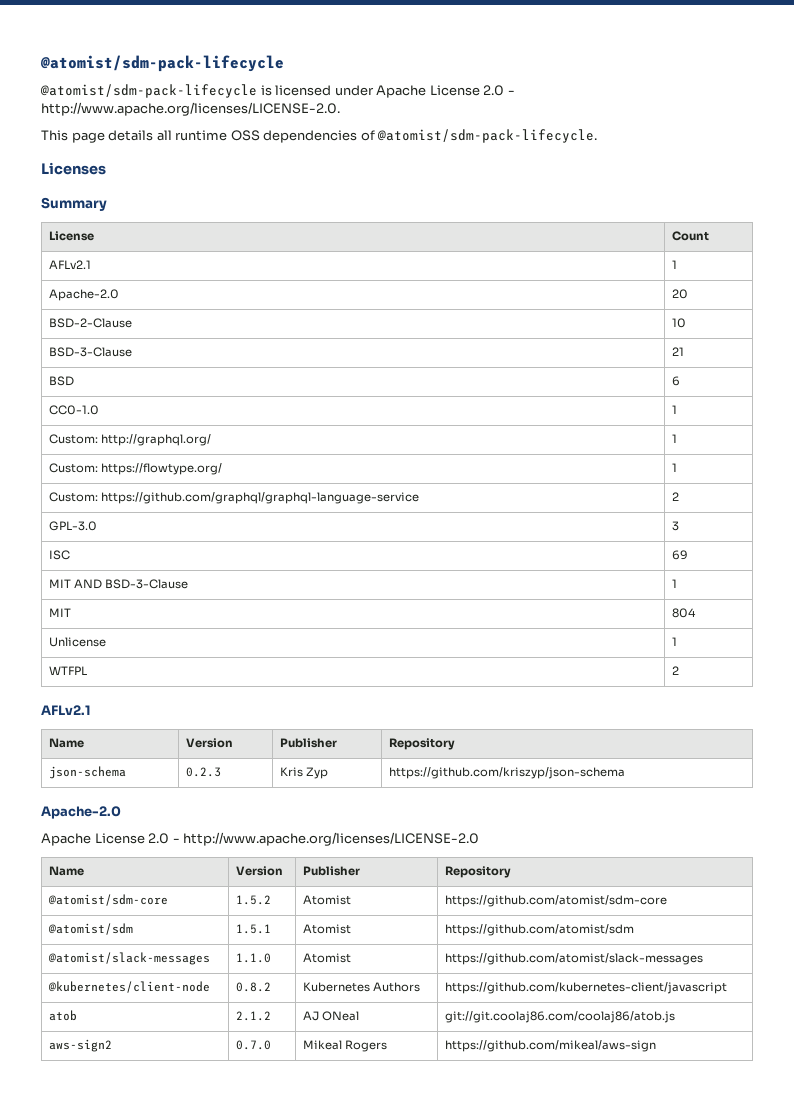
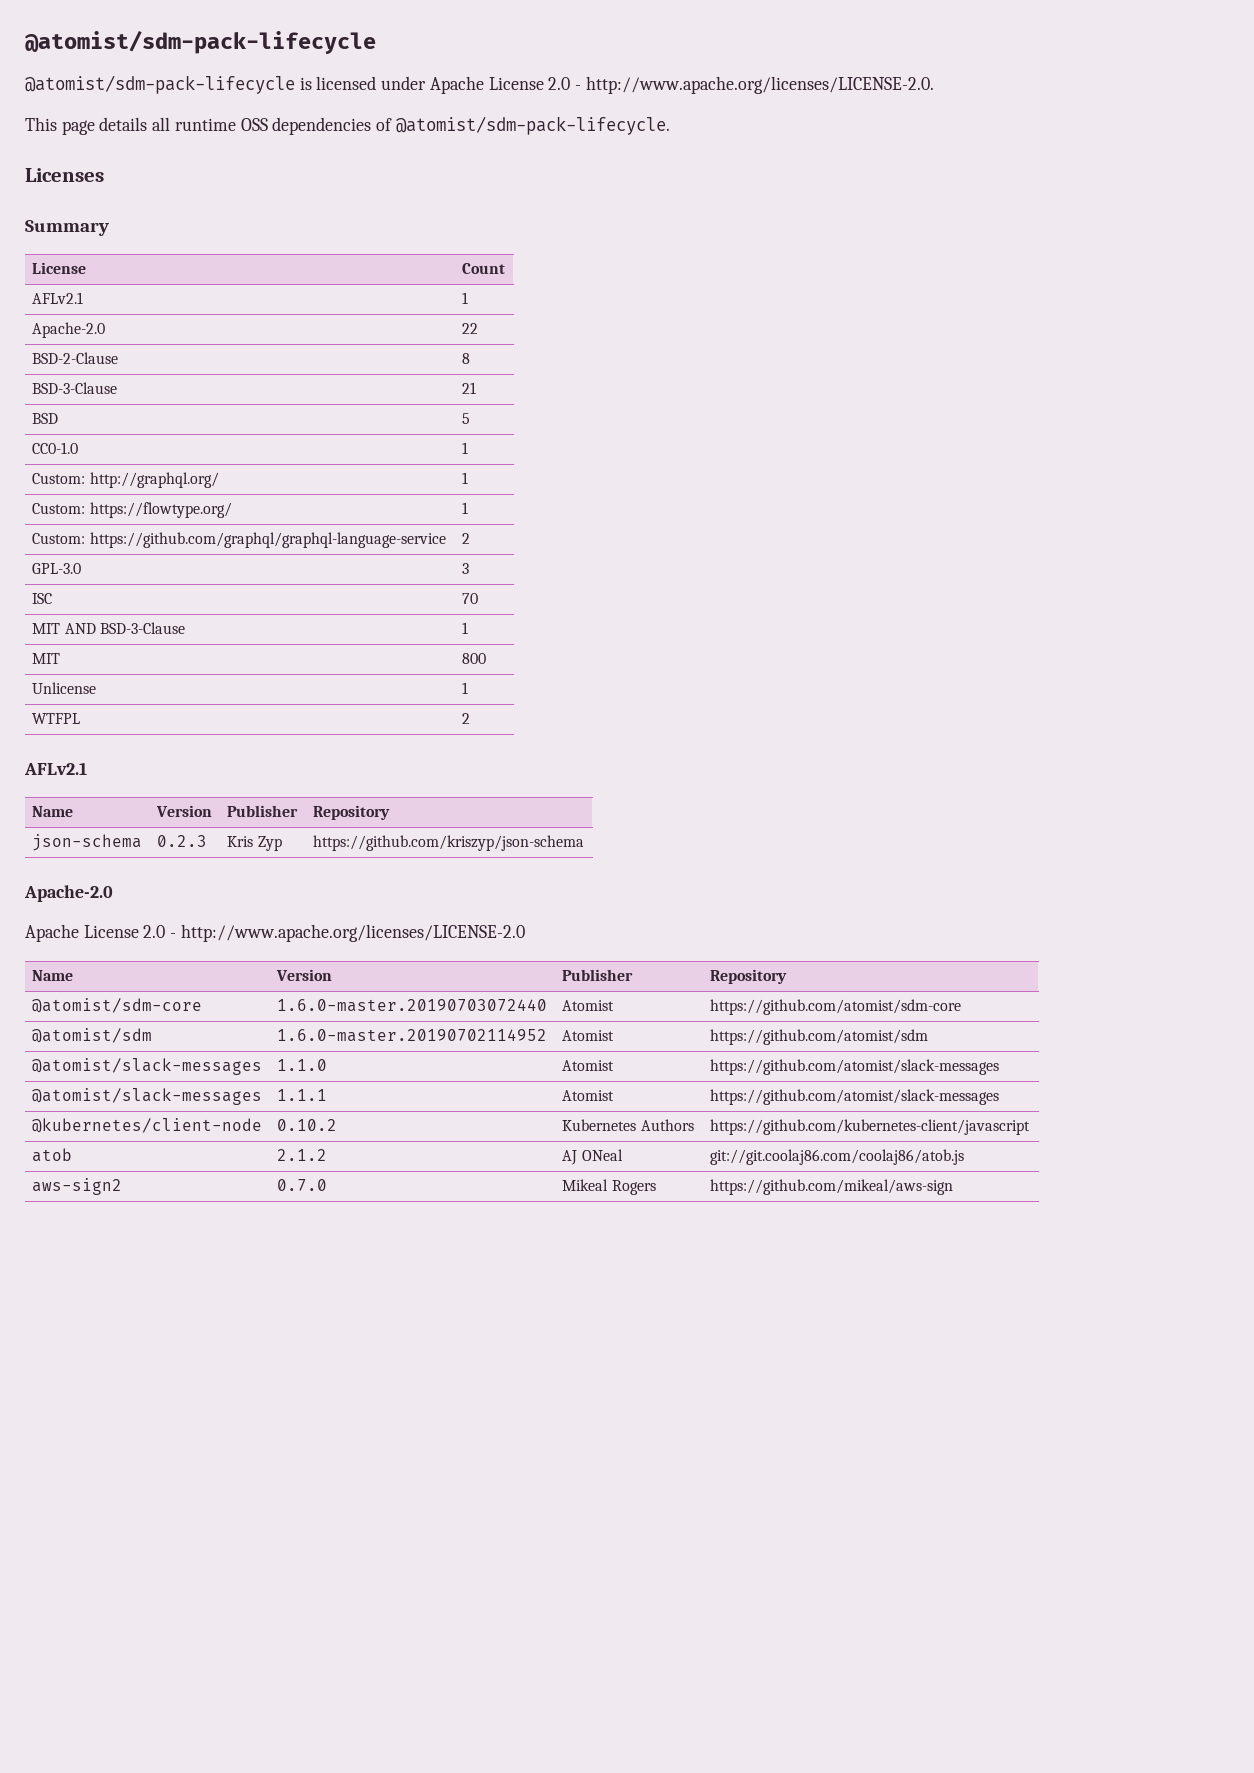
[672,289,689,299] 20 -> [462,323,479,334] 22
[672,318,687,328] 10 -> [462,353,471,364] 8
[672,376,681,386] 6 -> [462,413,471,424] 5
[672,550,689,560] 69 -> [462,593,479,604] 70
[672,608,697,618] 804 -> [462,653,487,664] 800
[236,895,272,905] 1.5.2 -> [277,999,548,1012] 1.6.0-master.20190703072440
[236,924,272,934] 1.5.1 -> [277,1029,548,1042] 1.6.0-master.20190702114952
(704, 959) none -> [32,1088,263,1105] [277,1089,328,1101] [562,1090,615,1101] [710,1089,1000,1105] // @atomist/slack-messages | 1.1.1 | Atomist | https://github.com/atomist/slack-messages
[236,982,272,992] 0.8.2 -> [277,1119,338,1131] 0.10.2

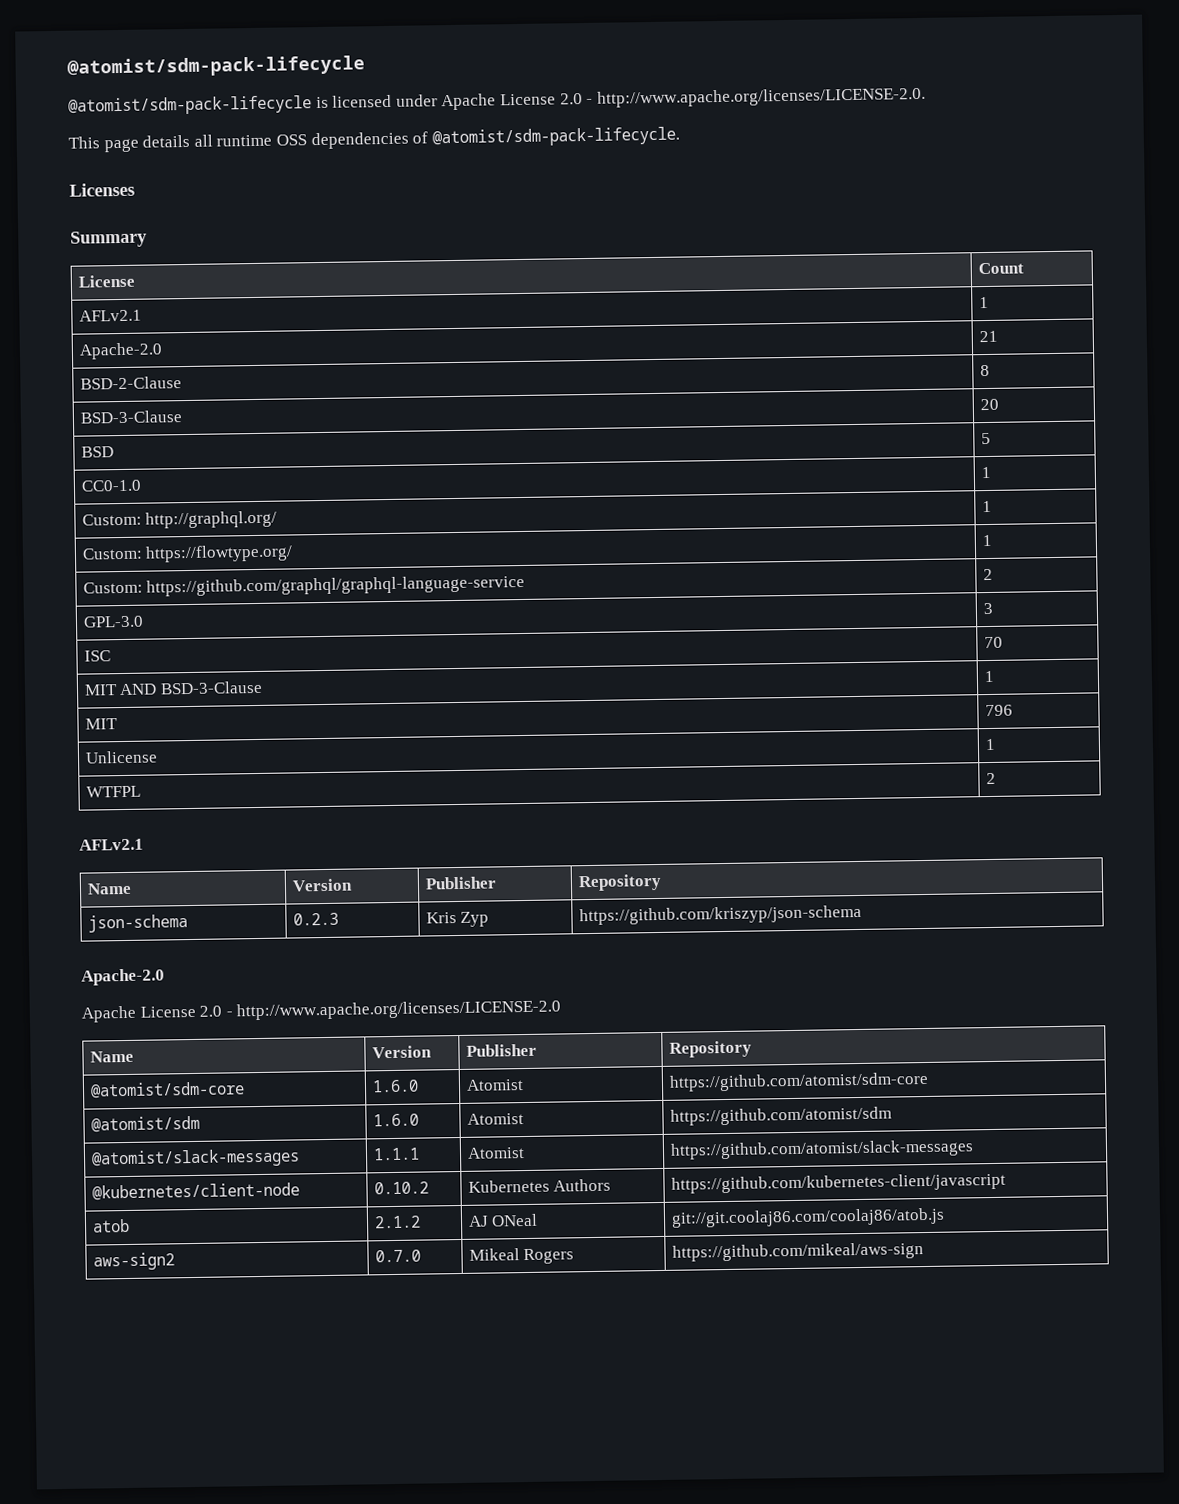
[462,323,479,334] 22 -> [978,330,998,343] 21
[462,382,477,394] 21 -> [979,398,999,411] 20
[462,653,487,664] 800 -> [984,704,1013,717] 796
[277,999,548,1012] 1.6.0-master.20190703072440 -> [371,1079,419,1093] 1.6.0
[277,1029,548,1042] 1.6.0-master.20190702114952 -> [372,1113,419,1127] 1.6.0
[32,1058,263,1075] [277,1059,328,1071] [562,1060,615,1071] [710,1059,1000,1075] // @atomist/slack-messages | 1.1.0 | Atomist | https://github.com/atomist/slack-messages -> (892, 1116) none

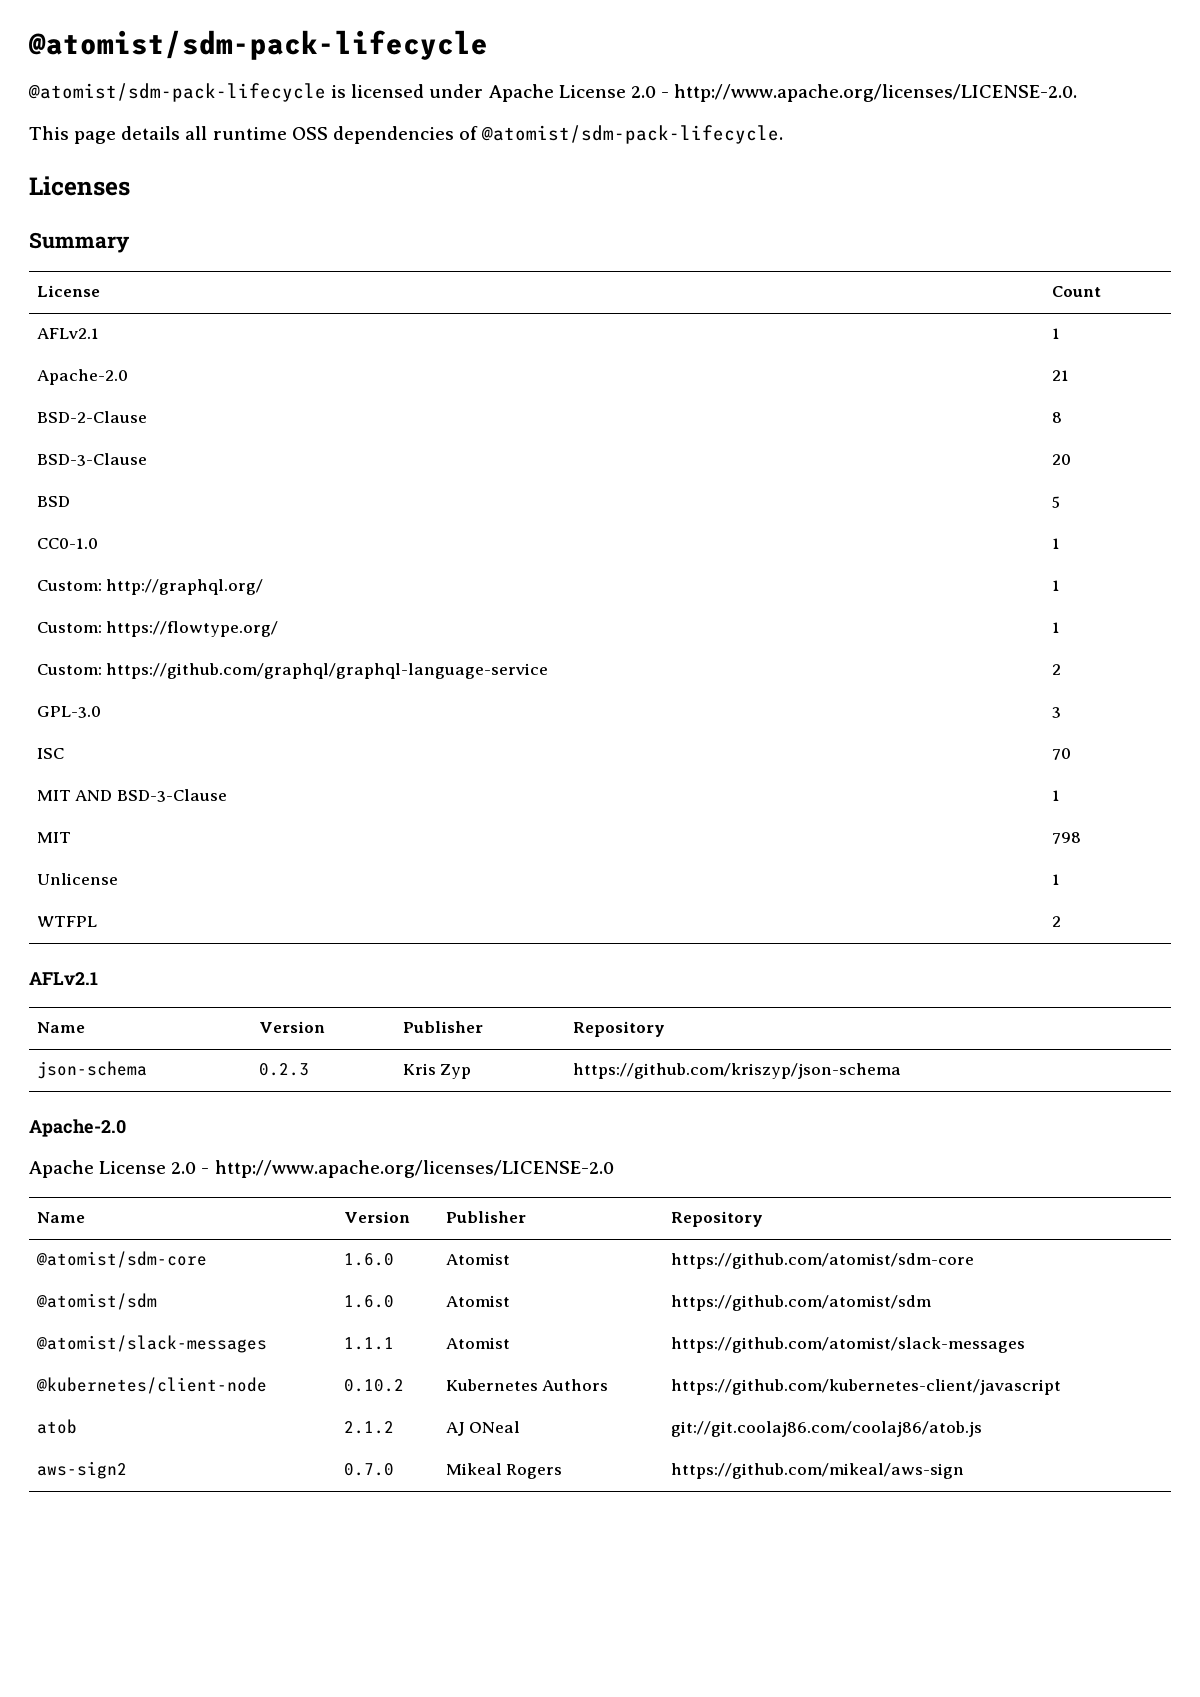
[984,704,1013,717] 796 -> [1051,832,1081,844] 798

